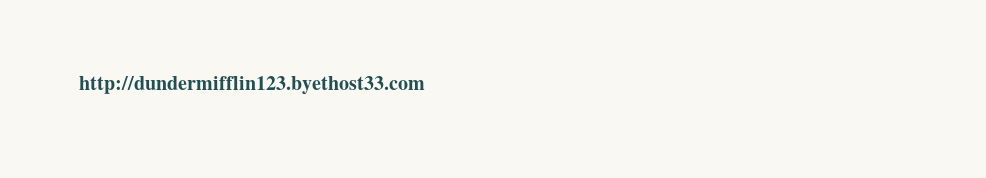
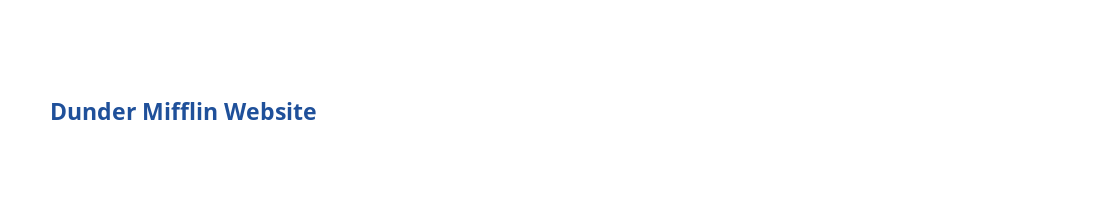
[79,76,425,95] http://dundermifflin123.byethost33.com -> [50,102,318,120] Dunder Mifflin Website

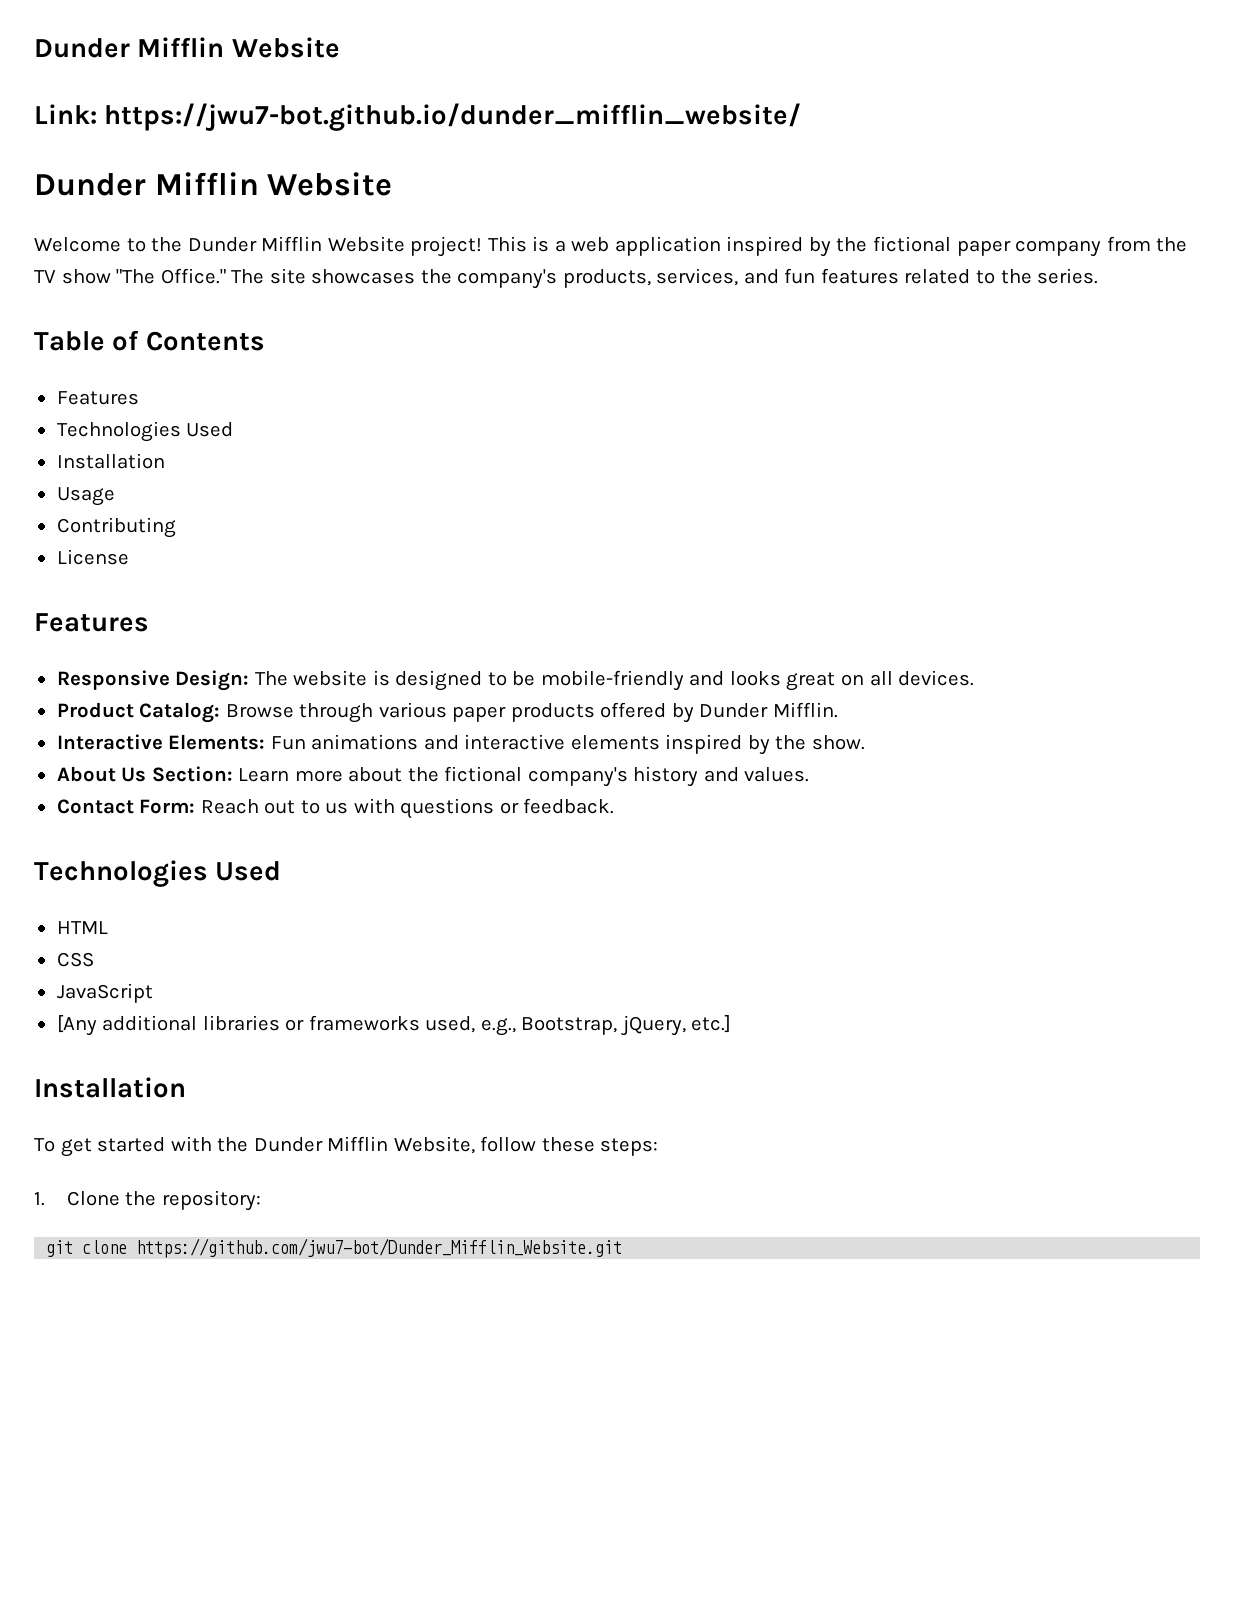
[50,102,318,120] Dunder Mifflin Website -> [34,37,340,58] [34,103,802,131] [34,172,393,196] [34,236,1188,257] [34,268,1099,289] [34,330,265,351] [56,391,139,405] [56,421,234,442] [56,453,165,469] [56,487,115,506] [56,517,176,538] [56,549,129,565] [34,613,149,632] [56,670,975,691] [56,702,838,723] [56,734,865,755] [56,766,810,787] [56,798,615,819] [34,860,282,887] [56,921,108,934] [56,952,94,967] [56,983,153,1003] [56,1015,732,1036] [34,1077,186,1098] [34,1136,659,1157] [34,1190,261,1211] [46,1238,623,1258] Dunder Mifflin Website // Link: https://jwu7-bot.github.io/dunder_mifflin_website/ // Dunder Mifflin Website // Welcome to the Dunder Mifflin Website project! This is a web application inspired by the fictional paper company from the TV show "The Office." The site showcases the company's products, services, and fun features related to the series. // Table of Contents // Features // Technologies Used // Installation // Usage // Contributing // License // Features // Responsive Design: The website is designed to be mobile-friendly and looks great on all devices. // Product Catalog: Browse through various paper products offered by Dunder Mifflin. // Interactive Elements: Fun animations and interactive elements inspired by the show. // About Us Section: Learn more about the fictional company's history and values. // Contact Form: Reach out to us with questions or feedback. // Technologies Used // HTML // CSS // JavaScript // [Any additional libraries or frameworks used, e.g., Bootstrap, jQuery, etc.] // Installation // To get started with the Dunder Mifflin Website, follow these steps: // 1. Clone the repository: // git clone https://github.com/jwu7-bot/Dunder_Mifflin_Website.git

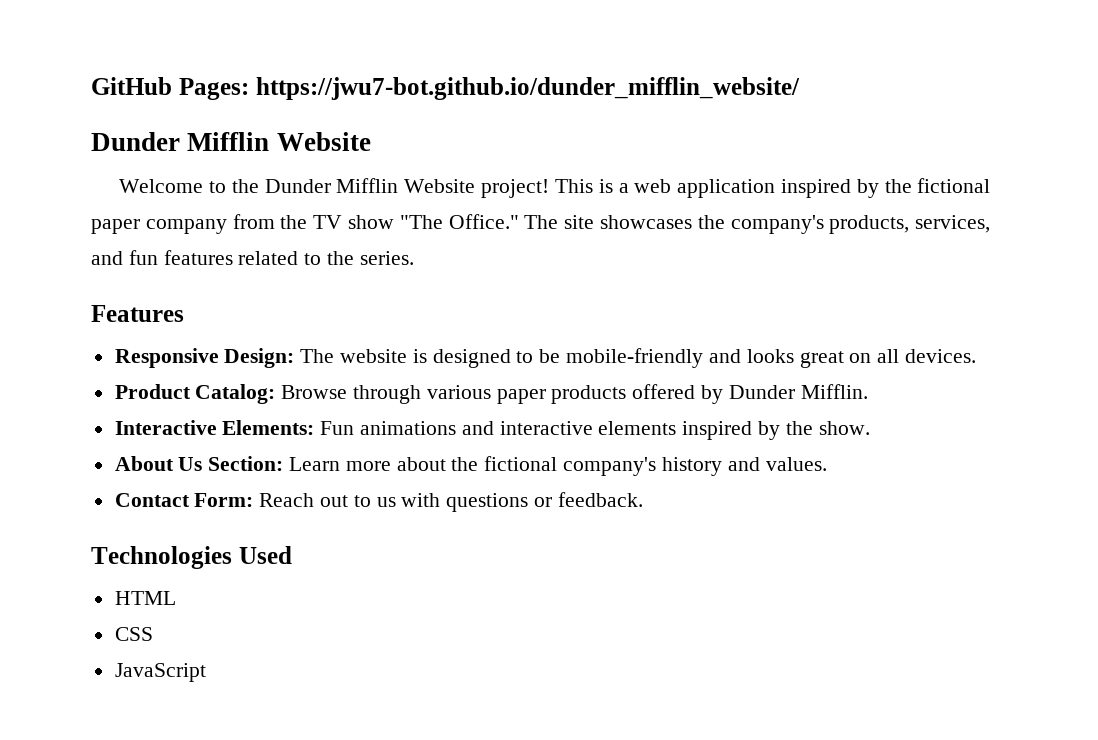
[34,37,340,58] [34,104,97,124] Dunder Mifflin Website // Link: -> [91,77,249,100] GitHub Pages:
[34,330,265,351] [56,391,139,405] [56,421,234,442] [56,453,165,469] [56,487,115,506] [56,517,176,538] [56,549,129,565] // Table of Contents // Features // Technologies Used // Installation // Usage // Contributing // License -> (414, 258) none
[56,1015,732,1036] [34,1077,186,1098] [34,1136,659,1157] [34,1190,261,1211] [46,1238,623,1258] // [Any additional libraries or frameworks used, e.g., Bootstrap, jQuery, etc.] // Installation // To get started with the Dunder Mifflin Website, follow these steps: // 1. Clone the repository: // git clone https://github.com/jwu7-bot/Dunder_Mifflin_Website.git -> (206, 672) none

